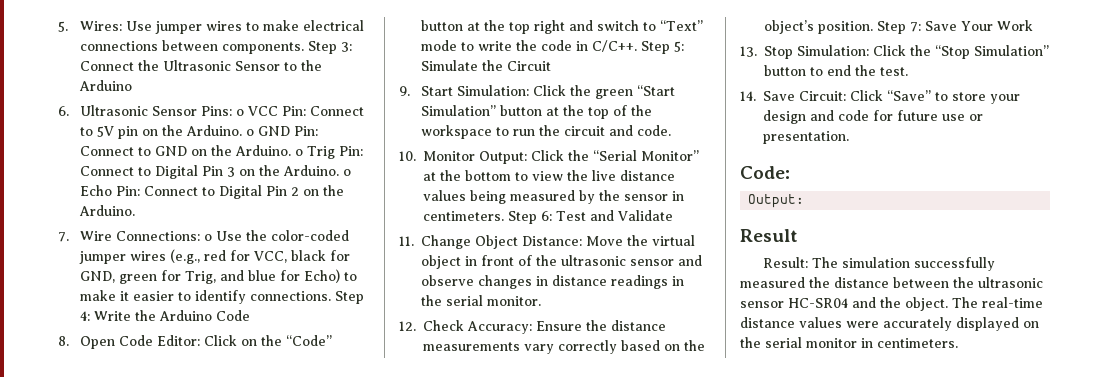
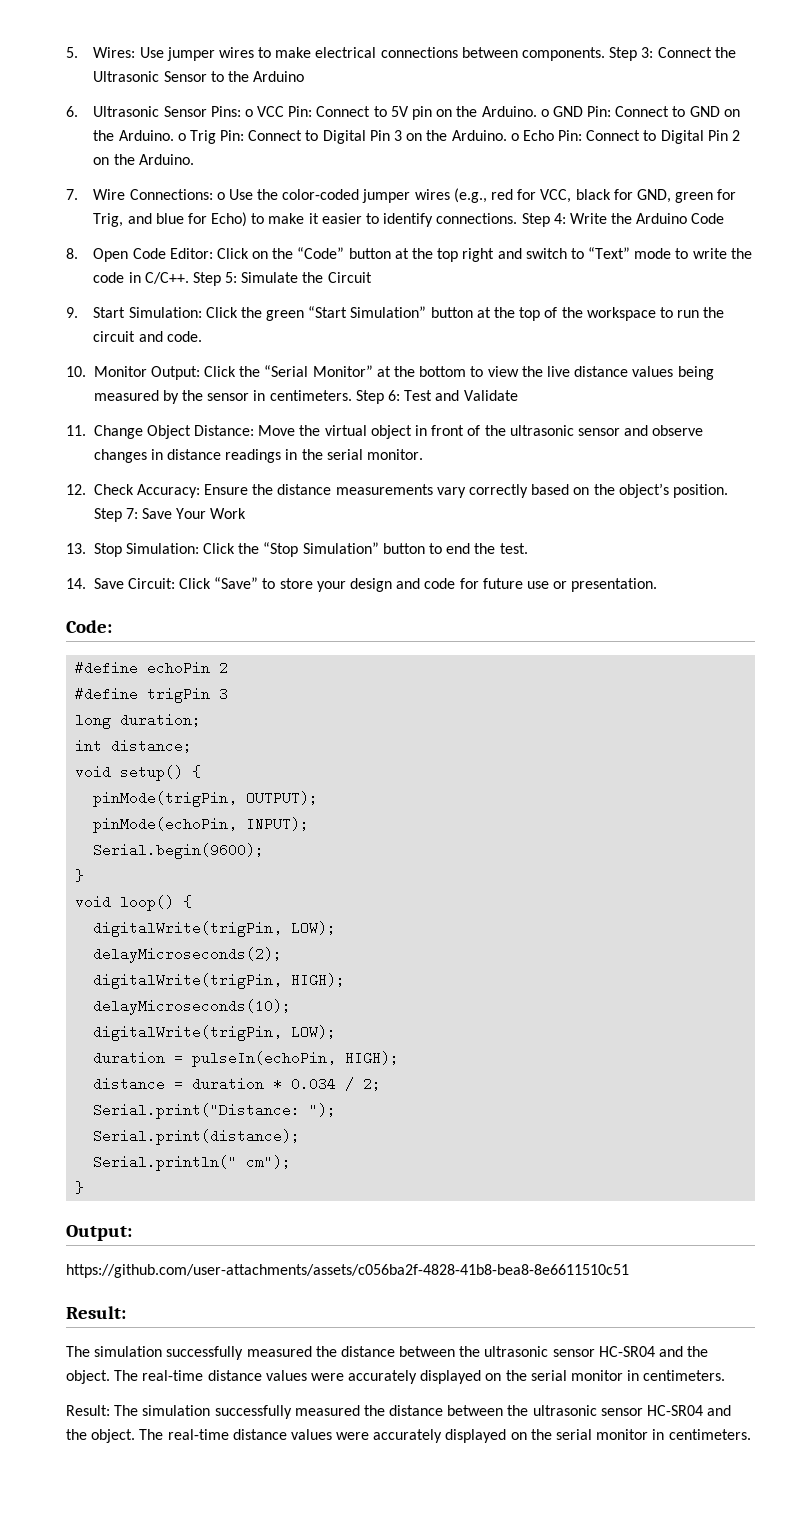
[748,194,805,208] [740,229,798,242] Output: // Result -> [75,661,229,675] [75,687,229,703] [75,713,202,729] [75,739,193,753] [75,765,202,781] [93,791,319,807] [93,817,310,833] [93,843,265,859] [75,869,85,882] [75,895,193,911] [93,921,337,937] [93,947,283,963] [93,973,346,989] [93,999,292,1015] [93,1025,337,1041] [93,1051,400,1067] [93,1077,382,1091] [93,1103,337,1119] [93,1129,301,1145] [93,1155,292,1171] [75,1181,85,1194] [66,1225,132,1241] [66,1264,629,1278] [66,1306,126,1319] [66,1346,709,1360] [66,1370,726,1384] #define echoPin 2 // #define trigPin 3 // long duration; // int distance; // void setup() { // pinMode(trigPin, OUTPUT); // pinMode(echoPin, INPUT); // Serial.begin(9600); // } // void loop() { // digitalWrite(trigPin, LOW); // delayMicroseconds(2); // digitalWrite(trigPin, HIGH); // delayMicroseconds(10); // digitalWrite(trigPin, LOW); // duration = pulseIn(echoPin, HIGH); // distance = duration * 0.034 / 2; // Serial.print("Distance: "); // Serial.print(distance); // Serial.println(" cm"); // } // Output: // https://github.com/user-attachments/assets/c056ba2f-4828-41b8-bea8-8e6611510c51 // Result: // The simulation successfully measured the distance between the ultrasonic sensor HC-SR04 and the object. The real-time distance values were accurately displayed on the serial monitor in centimeters.

